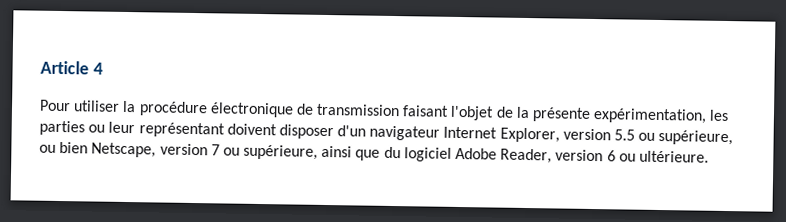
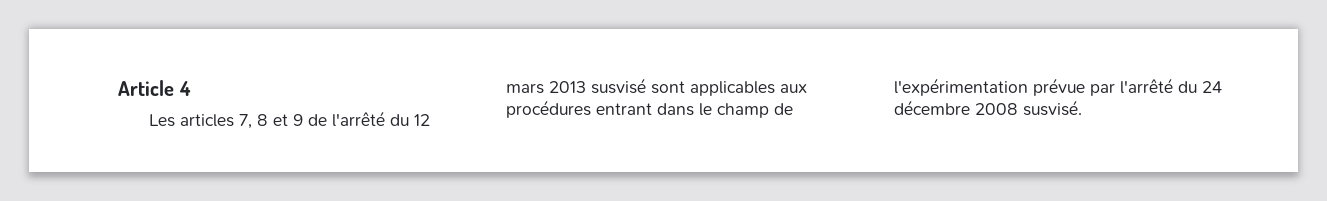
[39,99,730,124] [39,120,734,146] [39,141,709,164] Pour utiliser la procédure électronique de transmission faisant l'objet de la présente expérimentation, les parties ou leur représentant doivent disposer d'un navigateur Internet Explorer, version 5.5 ou supérieure, ou bien Netscape, version 7 ou supérieure, ainsi que du logiciel Adobe Reader, version 6 ou ultérieure. -> [148,111,430,129] [506,78,807,96] [506,100,793,118] [894,78,1222,96] [894,100,1082,116] Les articles 7, 8 et 9 de l'arrêté du 12 mars 2013 susvisé sont applicables aux procédures entrant dans le champ de l'expérimentation prévue par l'arrêté du 24 décembre 2008 susvisé.

